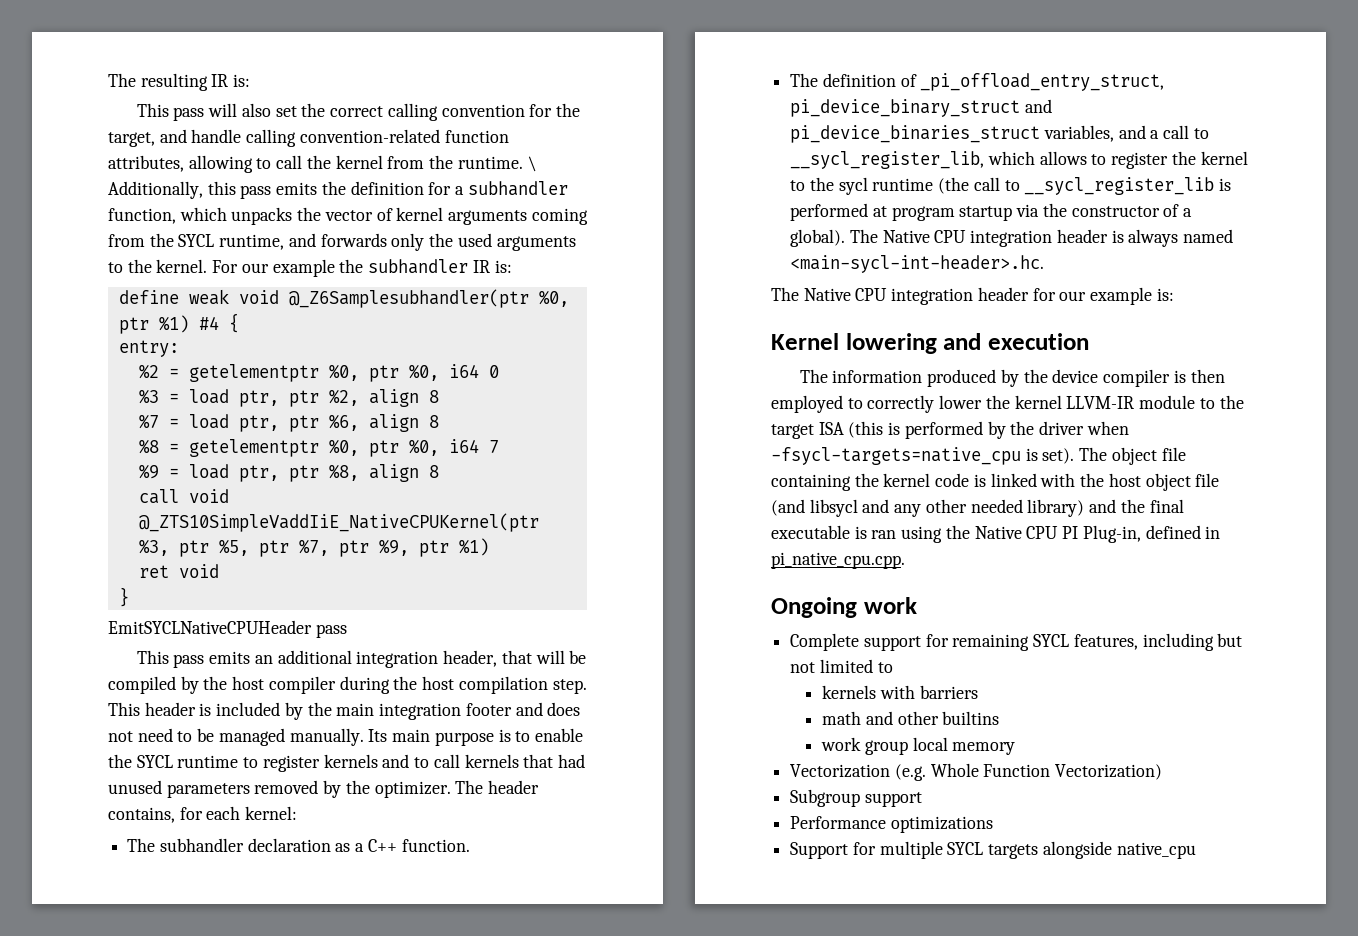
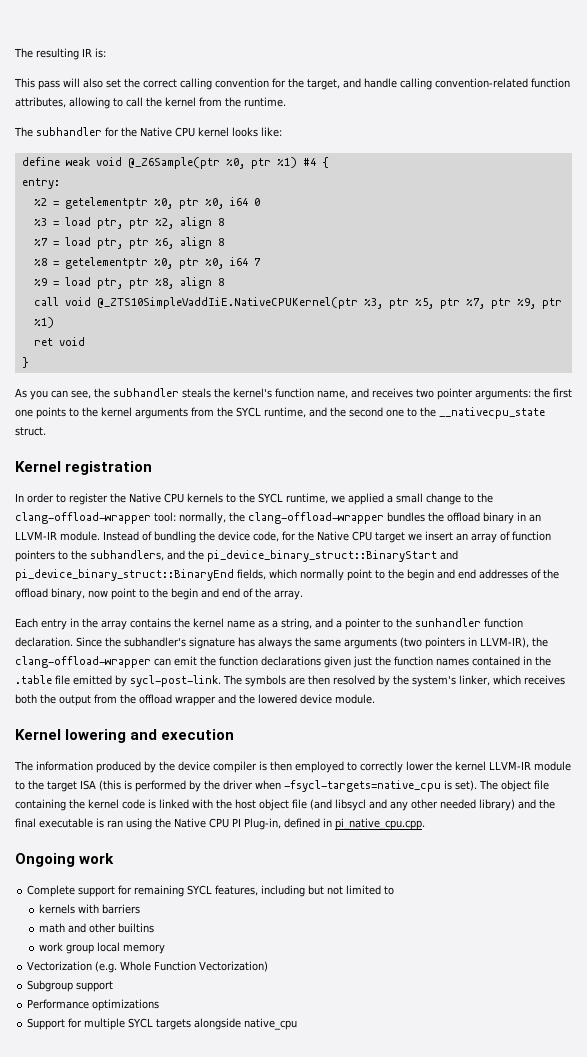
[527,156,537,172] [108,181,568,199] [108,207,588,225] [108,233,576,251] [108,259,512,277] \ Additionally, this pass emits the definition for a subhandler function, which unpacks the vector of kernel arguments coming from the SYCL runtime, and forwards only the used arguments to the kernel. For our example the subhandler IR is: -> [14,127,282,137] // The subhandler for the Native CPU kernel looks like:
[288,289,529,308] @_Z6Samplesubhandler(ptr -> [127,157,220,169] @_Z6Sample(ptr
[138,513,539,532] @_ZTS10SimpleVaddIiE_NativeCPUKernel(ptr -> [96,297,358,309] @_ZTS10SimpleVaddIiE.NativeCPUKernel(ptr
[108,620,347,638] [136,650,587,668] [108,676,587,694] [108,702,581,720] [108,728,583,746] [108,754,585,772] [108,780,540,798] [108,806,298,823] [127,838,470,852] [790,73,1165,91] [790,99,1052,117] [790,125,1209,143] [790,151,1248,169] [790,177,1232,195] [790,203,1193,221] [790,229,1234,247] [790,255,1045,273] [771,287,1174,305] EmitSYCLNativeCPUHeader pass // This pass emits an additional integration header, that will be compiled by the host compiler during the host compilation step. This header is included by the main integration footer and does not need to be managed manually. Its main purpose is to enable the SYCL runtime to register kernels and to call kernels that had unused parameters removed by the optimizer. The header contains, for each kernel: // The subhandler declaration as a C++ function. // The definition of _pi_offload_entry_struct, pi_device_binary_struct and pi_device_binaries_struct variables, and a call to __sycl_register_lib, which allows to register the kernel to the sycl runtime (the call to __sycl_register_lib is performed at program startup via the constructor of a global). The Native CPU integration header is always named <main-sycl-int-header>.hc. // The Native CPU integration header for our example is: -> [15,388,572,400] [15,407,545,419] [15,427,46,436] [15,461,153,475] [15,493,493,505] [15,512,541,524] [15,531,551,543] [15,550,458,562] [15,569,559,581] [15,588,303,600] [15,618,523,630] [15,637,548,649] [15,656,551,668] [15,675,565,687] [15,694,375,706] As you can see, the subhandler steals the kernel's function name, and receives two pointer arguments: the first one points to the kernel arguments from the SYCL runtime, and the second one to the __nativecpu_state struct. // Kernel registration // In order to register the Native CPU kernels to the SYCL runtime, we applied a small change to the clang-offload-wrapper tool: normally, the clang-offload-wrapper bundles the offload binary in an LLVM-IR module. Instead of bundling the device code, for the Native CPU target we insert an array of function pointers to the subhandlers, and the pi_device_binary_struct::BinaryStart and pi_device_binary_struct::BinaryEnd fields, which normally point to the begin and end addresses of the offload binary, now point to the begin and end of the array. // Each entry in the array contains the kernel name as a string, and a pointer to the sunhandler function declaration. Since the subhandler's signature has always the same arguments (two pointers in LLVM-IR), the clang-offload-wrapper can emit the function declarations given just the function names contained in the .table file emitted by sycl-post-link. The symbols are then resolved by the system's linker, which receives both the output from the offload wrapper and the lowered device module.

